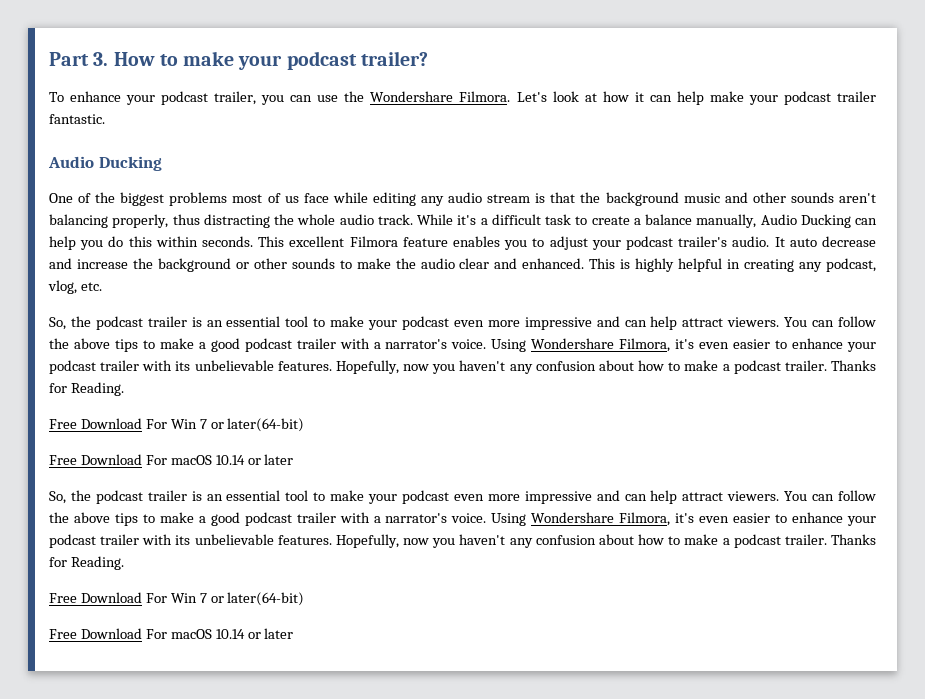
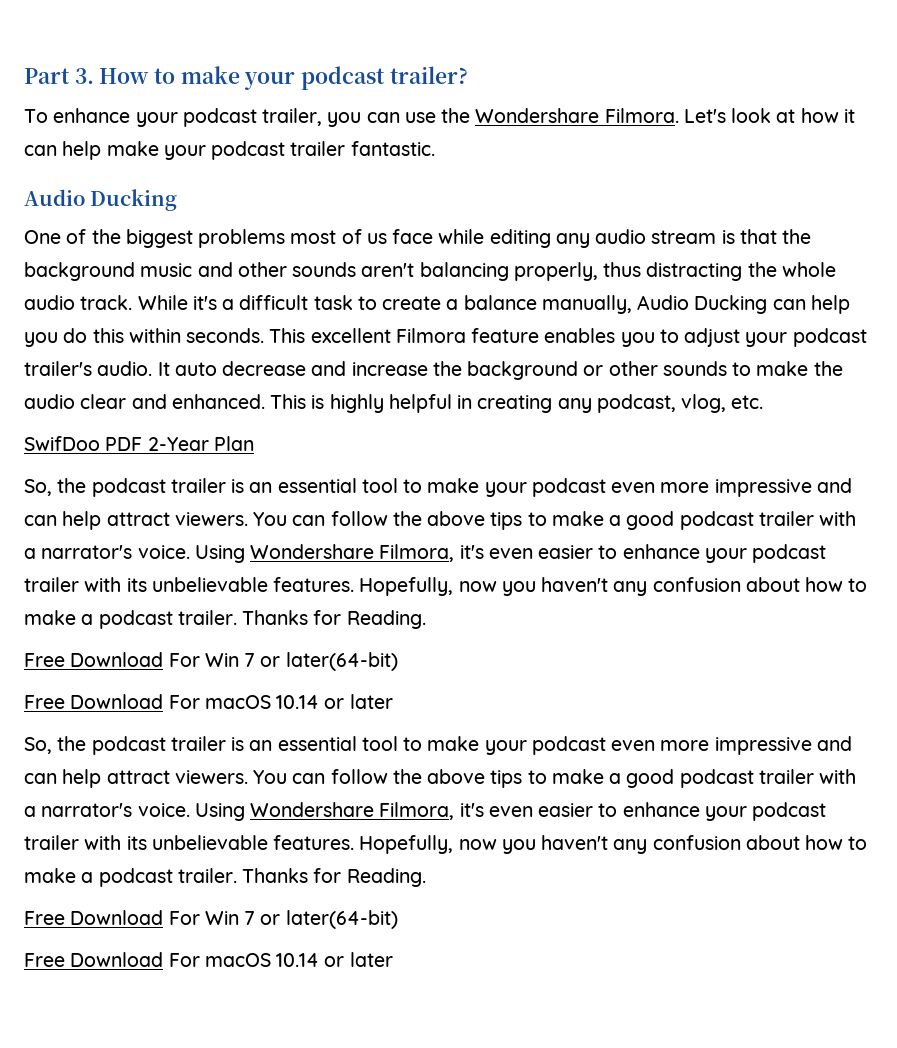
(102, 286) none -> [24,436,254,451] // SwifDoo PDF 2-Year Plan

